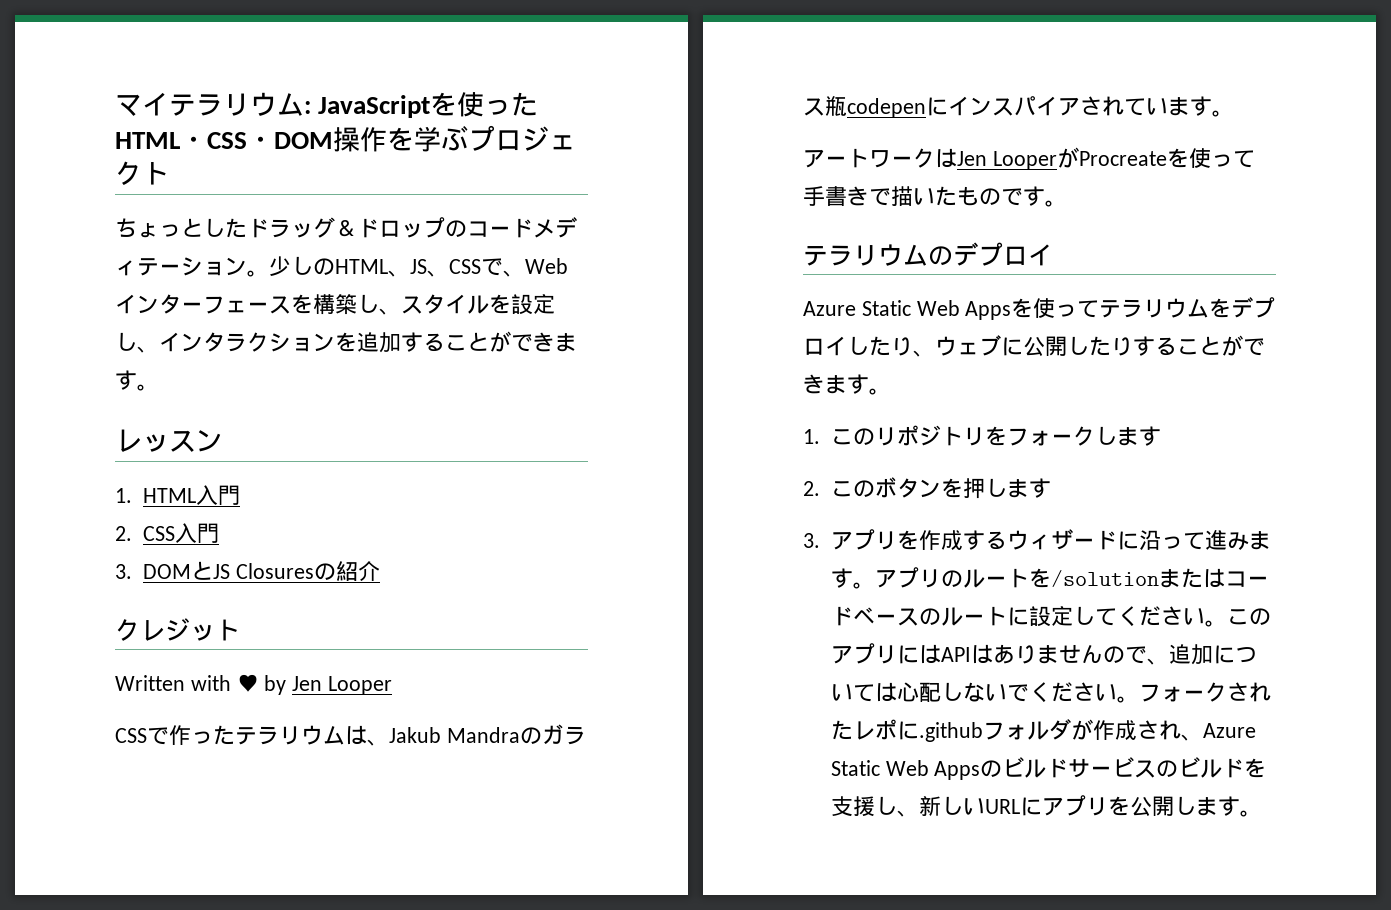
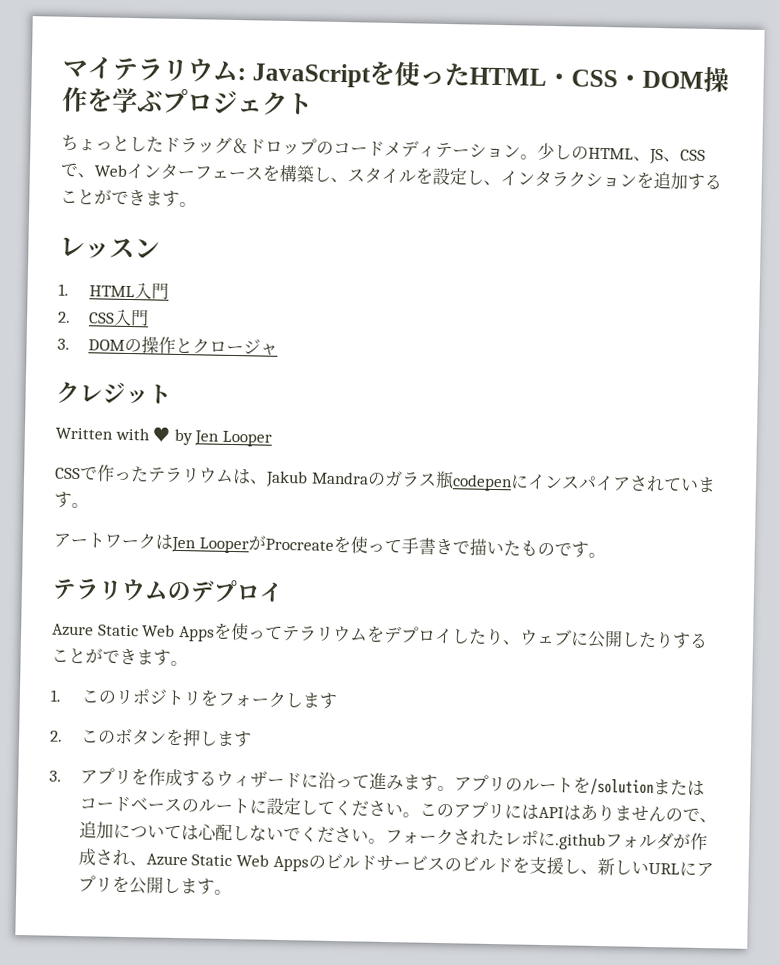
[190,561,380,582] とJS Closuresの紹介 -> [123,336,278,356] の操作とクロージャ

